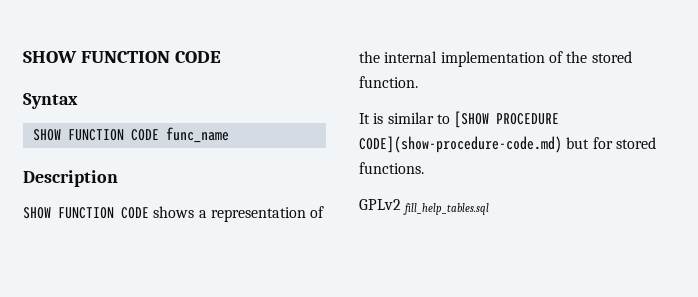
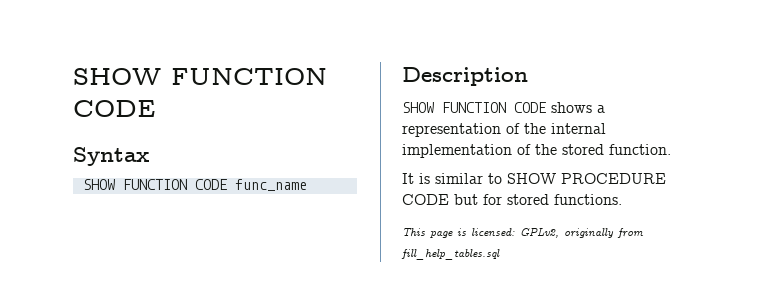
[454,111,560,128] [359,136,562,153] [SHOW PROCEDURE CODE](show-procedure-code.md) -> [507,173,666,184] [402,194,449,205] SHOW PROCEDURE CODE
[359,199,401,210] GPLv2 -> [402,227,644,238] This page is licensed: GPLv2, originally from

